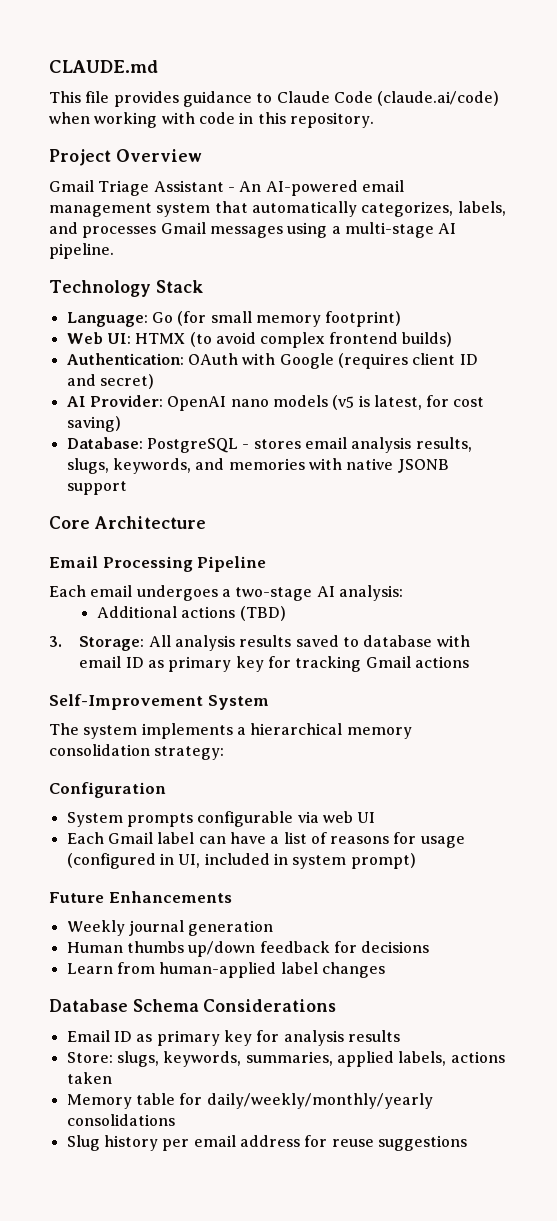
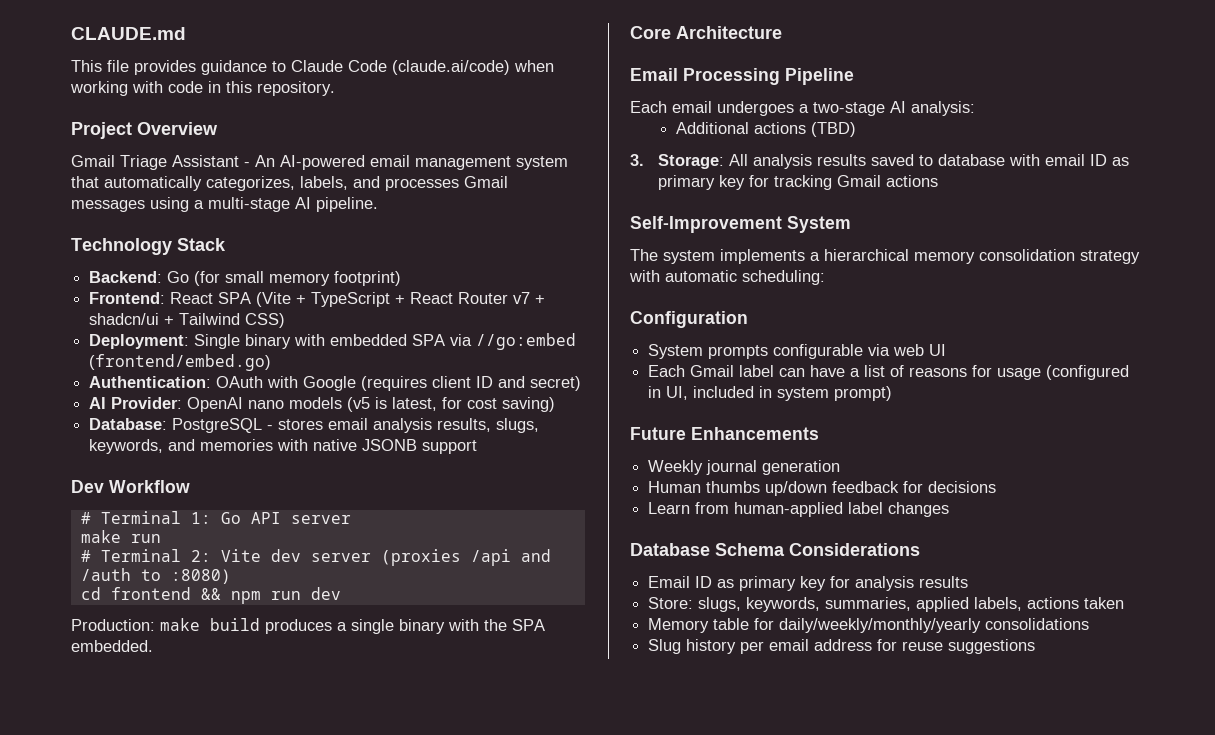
[66,312,148,327] Language: -> [89,271,163,283] Backend:
[66,332,452,348] Web UI: HTMX (to avoid complex frontend builds) -> [89,292,546,307] [89,313,286,328] [89,333,577,350] [89,354,272,371] Frontend: React SPA (Vite + TypeScript + React Router v7 + shadcn/ui + Tailwind CSS) // Deployment: Single binary with embedded SPA via //go:embed (frontend/embed.go)
(127, 488) none -> [71,480,190,493] [80,511,351,524] [80,530,161,543] [80,549,551,566] [80,568,231,584] [80,587,341,604] [71,618,545,634] [71,640,153,652] // Dev Workflow // # Terminal 1: Go API server // make run // # Terminal 2: Vite dev server (proxies /api and /auth to :8080) // cd frontend && npm run dev // Production: make build produces a single binary with the SPA embedded.
[154,746,225,760] strategy: -> [1080,250,1140,264] [629,270,825,285] strategy with automatic scheduling:

